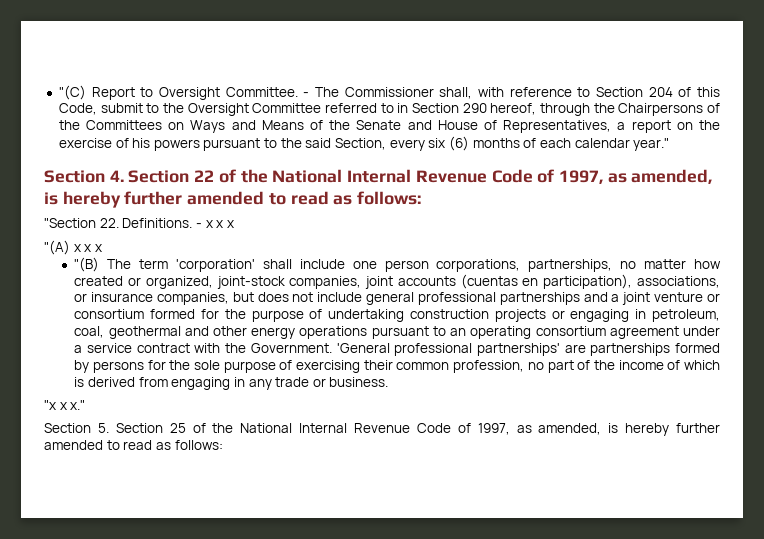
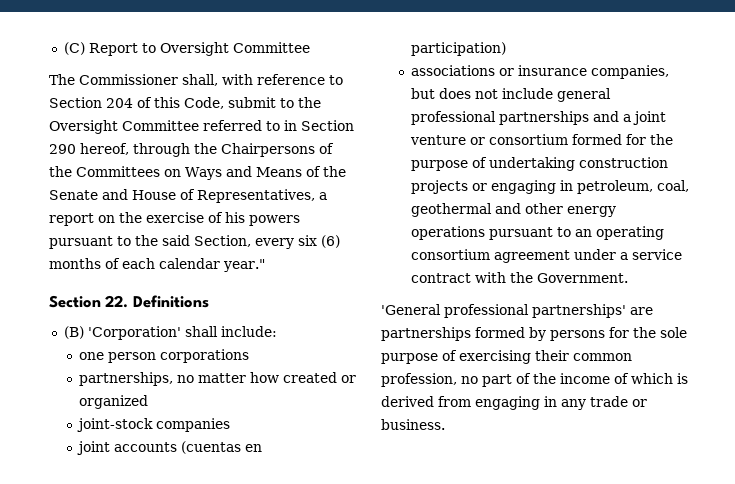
[58,85,86,100] "(C) -> [63,42,85,55] (C)
[225,87,310,97] Committee. - -> [232,42,310,53] Committee //
[109,169,713,184] [44,191,422,208] [44,218,234,228] [44,240,102,255] [74,257,345,272] 4. Section 22 of the National Internal Revenue Code of 1997, as amended, is hereby further amended to read as follows: // "Section 22. Definitions. - x x x // "(A) x x x // "(B) The term 'corporation' shall include -> [105,295,209,308] [63,326,277,340] 22. Definitions // (B) 'Corporation' shall include: //
[436,259,521,272] corporations, -> [160,349,250,363] corporations //
[145,276,362,289] organized, joint-stock companies, -> [79,395,149,409] [77,418,231,432] organized // joint-stock companies //
[543,274,721,289] participation), associations, -> [411,42,507,56] [411,65,496,76] participation) // associations
(332, 348) none -> (629, 278) //
[44,400,86,410] [44,423,720,436] [44,440,223,450] // "x x x." // Section 5. Section 25 of the National Internal Revenue Code of 1997, as amended, is hereby further amended to read as follows: -> (445, 424) none

